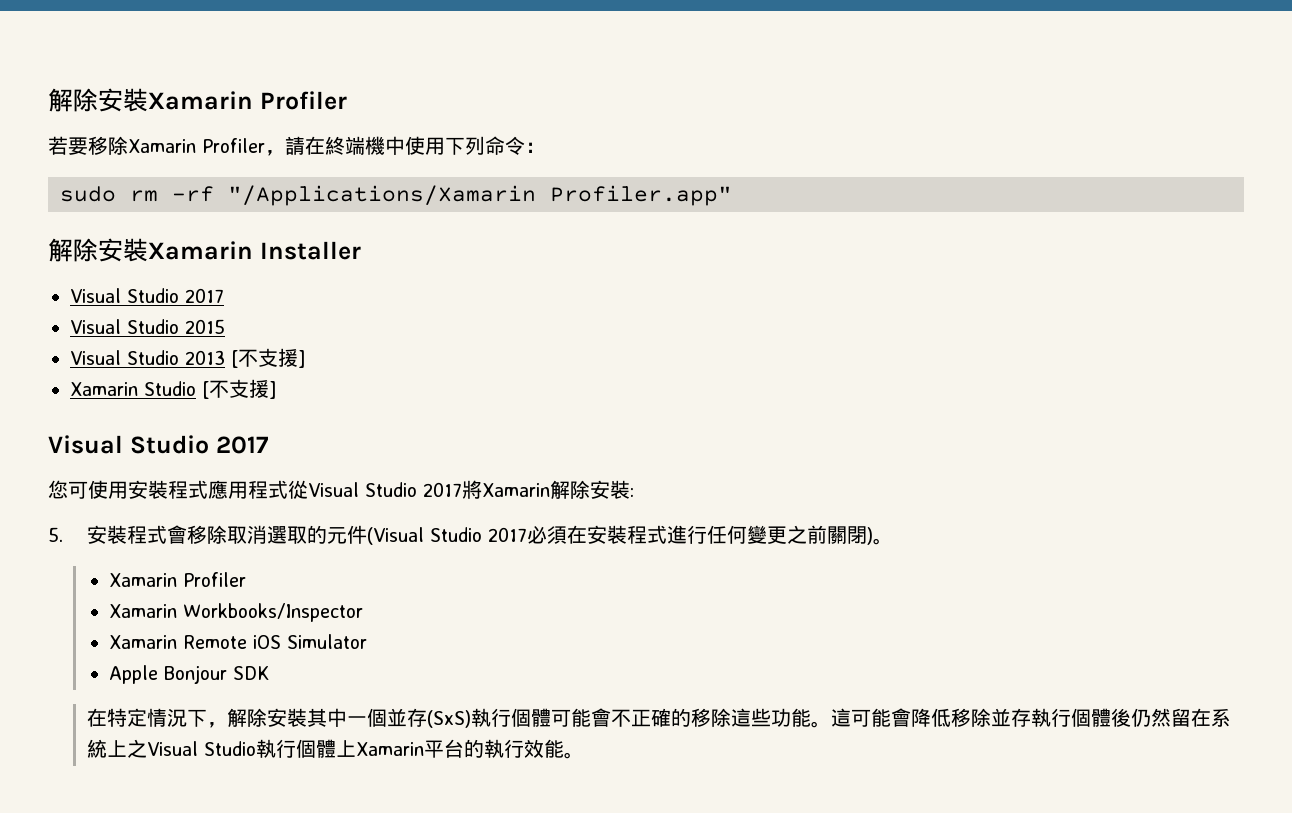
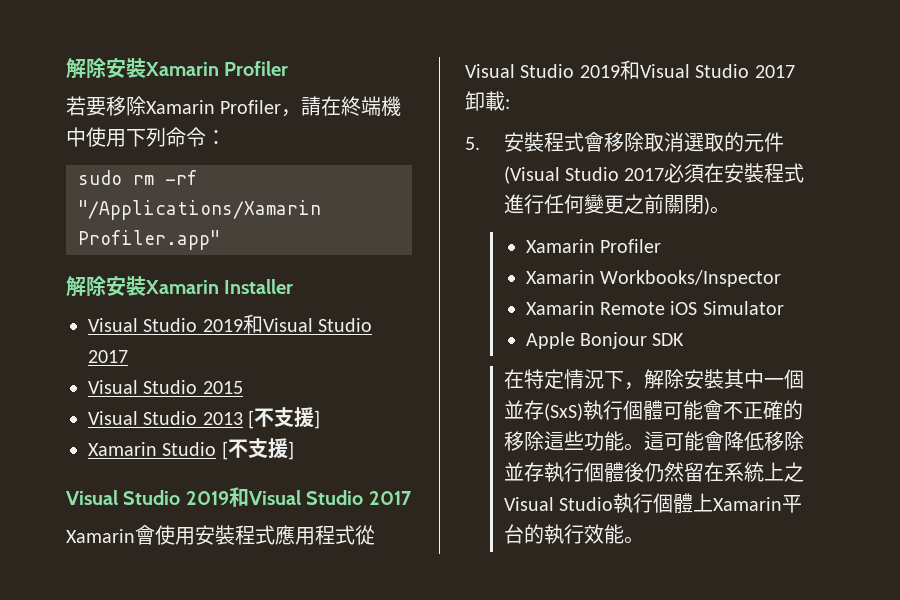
(179, 295) none -> [202,314,373,334] 2019和Visual Studio
[215,436,268,454] [48,480,88,499] 2017 // 您可 -> [185,487,412,507] [66,525,155,545] 2019和Visual Studio 2017 // Xamarin會
[423,480,630,499] 2017將Xamarin解除安裝 -> [579,60,795,80] [465,91,505,111] 2019和Visual Studio 2017卸載

